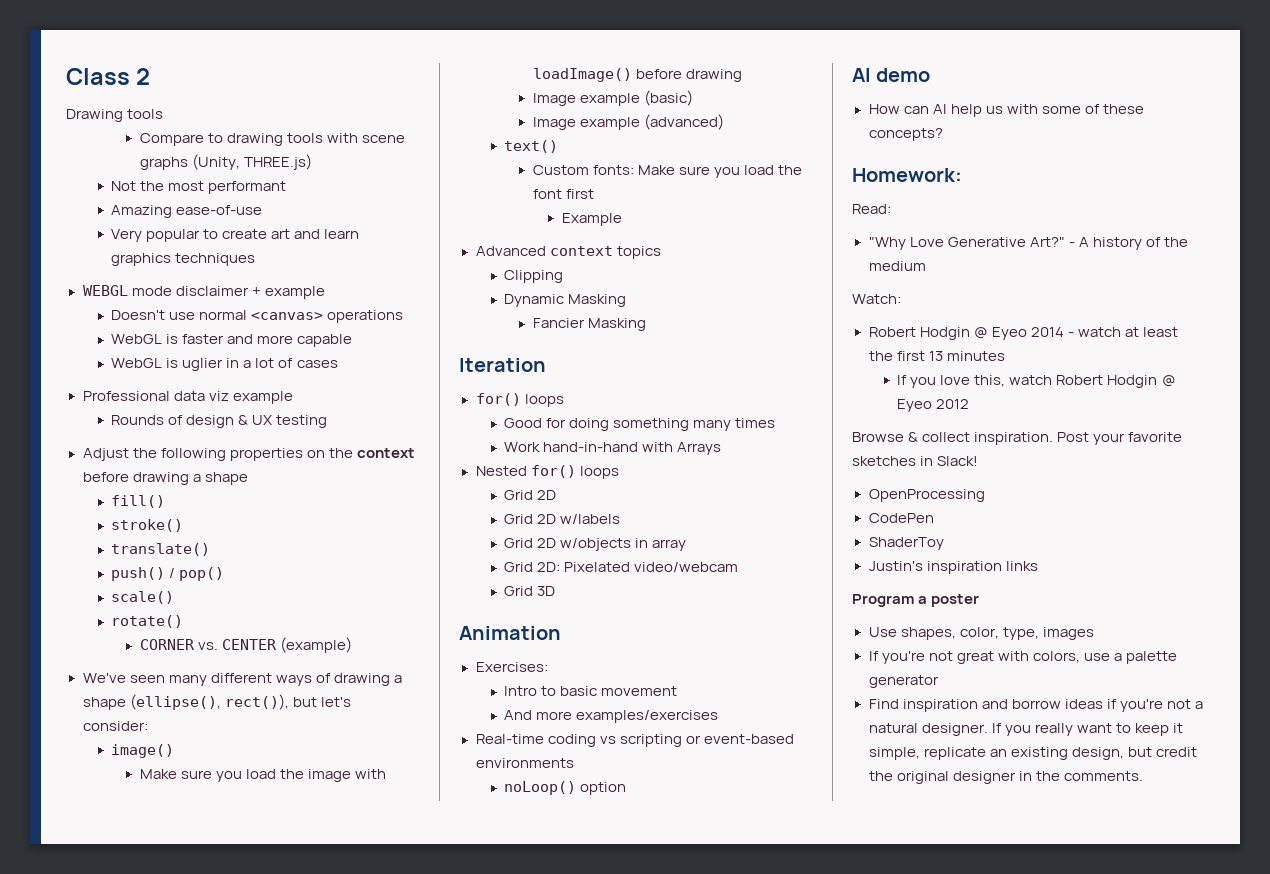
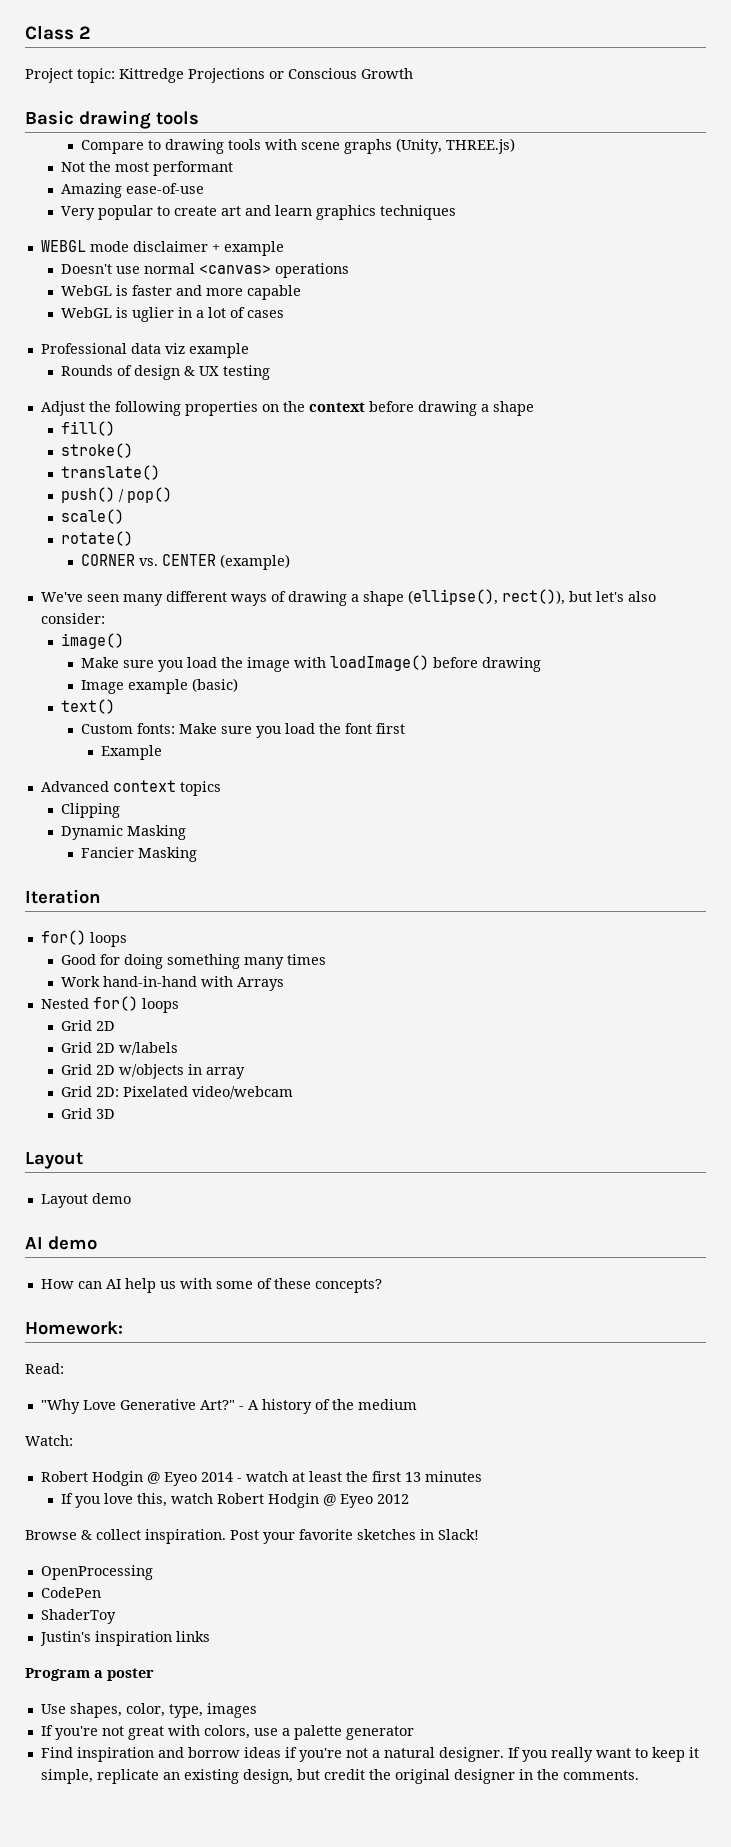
[66,109,123,122] Drawing -> [25,68,413,83] [25,110,151,129] Project topic: Kittredge Projections or Conscious Growth // Basic drawing
(351, 702) none -> [627,591,656,602] also
[532,114,724,130] // Image example (advanced) -> (238, 685) none
[459,626,561,640] [475,662,548,672] [504,686,678,696] [504,710,719,723] [475,734,794,747] [475,758,574,768] [504,781,627,795] Animation // Exercises: // Intro to basic movement // And more examples/exercises // Real-time coding vs scripting or event-based environments // noLoop() option -> [25,1152,83,1169] [40,1193,131,1208] Layout // Layout demo

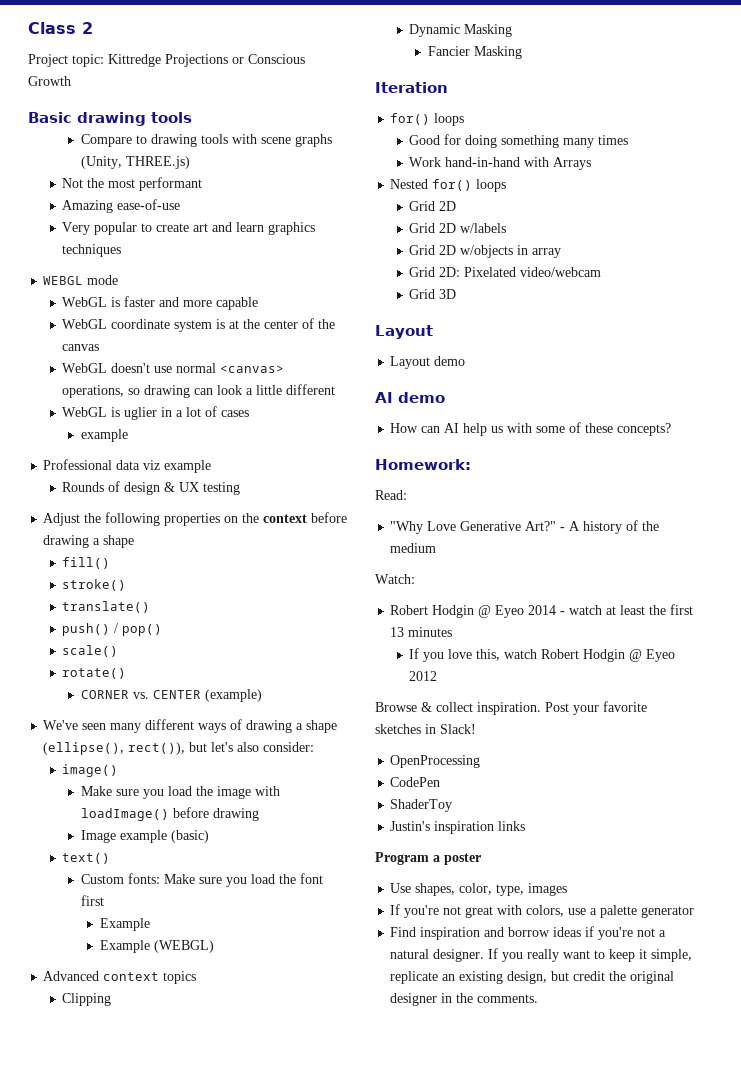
[132,241,284,256] [60,263,349,278] disclaimer + example // Doesn't use normal <canvas> operations -> (119, 280) none
(301, 292) none -> [62,318,336,332] [62,344,100,351] [62,363,285,373] [62,384,336,398] // WebGL coordinate system is at the center of the canvas // WebGL doesn't use normal <canvas> operations, so drawing can look a little different
(284, 314) none -> [81,429,129,442] // example
(162, 752) none -> [99,940,214,953] // Example (WEBGL)

